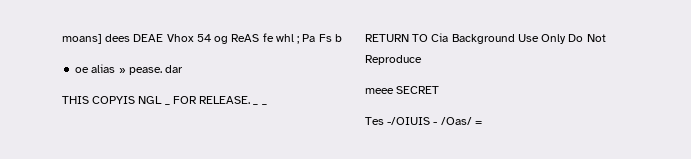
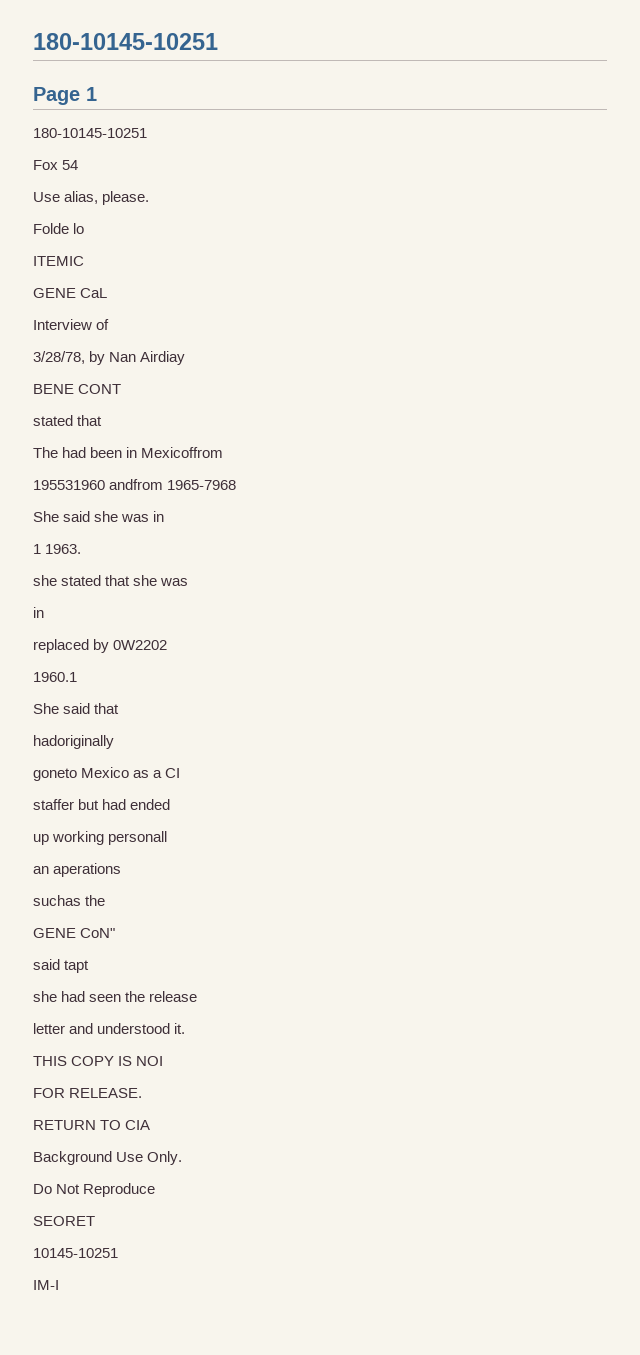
[62,33,342,44] [75,64,184,75] [62,96,163,104] [164,104,170,105] moans] dees DEAE Vhox 54 og ReAS fe whl ; Pa Fs b // oe alias » pease. dar // THIS COPYIS NGL _ -> [33,33,218,50] [33,87,97,105] [33,128,147,138] [33,160,79,170] [33,191,150,205] [33,223,85,234] [33,256,84,266] [33,288,108,298] [33,319,110,330] [33,351,186,365] [33,384,122,394] [33,415,103,426] [33,447,224,458] [33,479,237,490] [33,511,165,522] [33,544,82,554] [33,575,189,586] [33,607,44,618] [33,639,168,653] [33,672,77,682] [33,703,120,714] [33,735,114,749] [33,767,181,781] [33,799,171,810] [33,831,168,845] [33,863,122,877] [33,895,106,906] [33,928,116,938] [33,959,90,973] [33,991,198,1002] [33,1023,186,1034] [33,1056,164,1066] 180-10145-10251 // Page 1 // 180-10145-10251 // Fox 54 // Use alias, please. // Folde lo // ITEMIC // GENE CaL // Interview of // 3/28/78, by Nan Airdiay // BENE CONT // stated that // The had been in Mexicoffrom // 195531960 andfrom 1965-7968 // She said she was in // 1 1963. // she stated that she was // in // replaced by 0W2202 // 1960.1 // She said that // hadoriginally // goneto Mexico as a CI // staffer but had ended // up working personall // an aperations // suchas the // GENE CoN" // said tapt // she had seen the release // letter and understood it. // THIS COPY IS NOI //
[253,104,267,105] _ _ -> (143, 1093) none
[431,33,449,42] Cia -> [125,1120,151,1130] CIA //
[541,34,567,44] Only -> [147,1151,183,1165] Only. //
[365,86,440,94] [365,117,482,125] meee SECRET // Tes -/OIUIS - /Oas/ = -> [33,1216,95,1226] [33,1248,118,1258] [33,1280,59,1290] SEORET // 10145-10251 // IM-I

